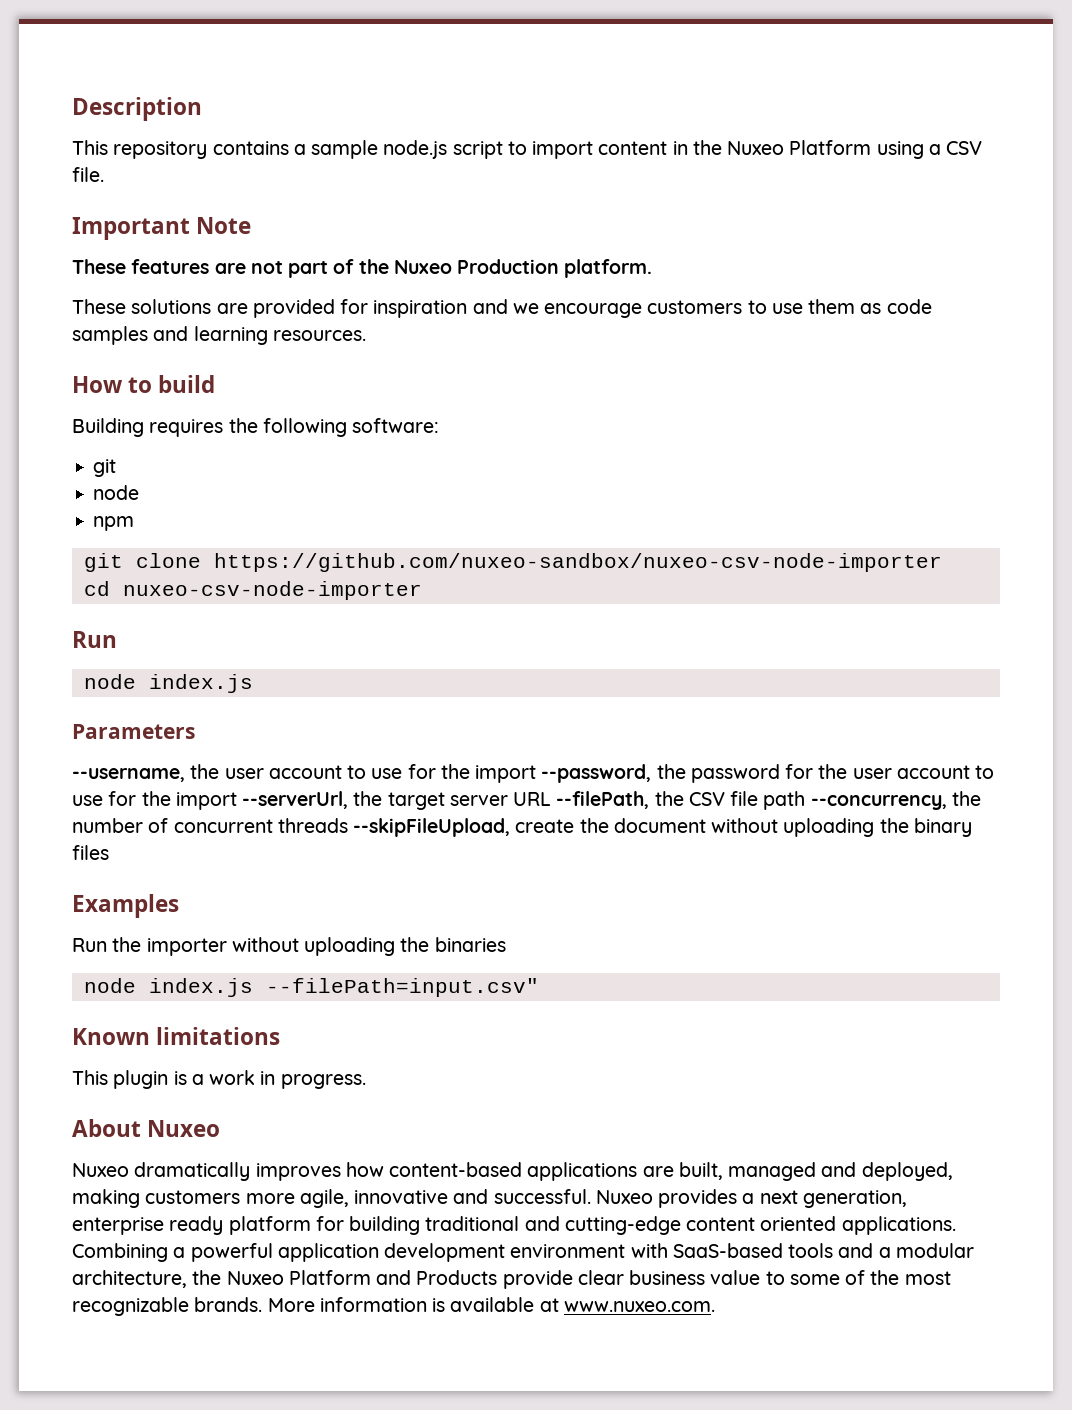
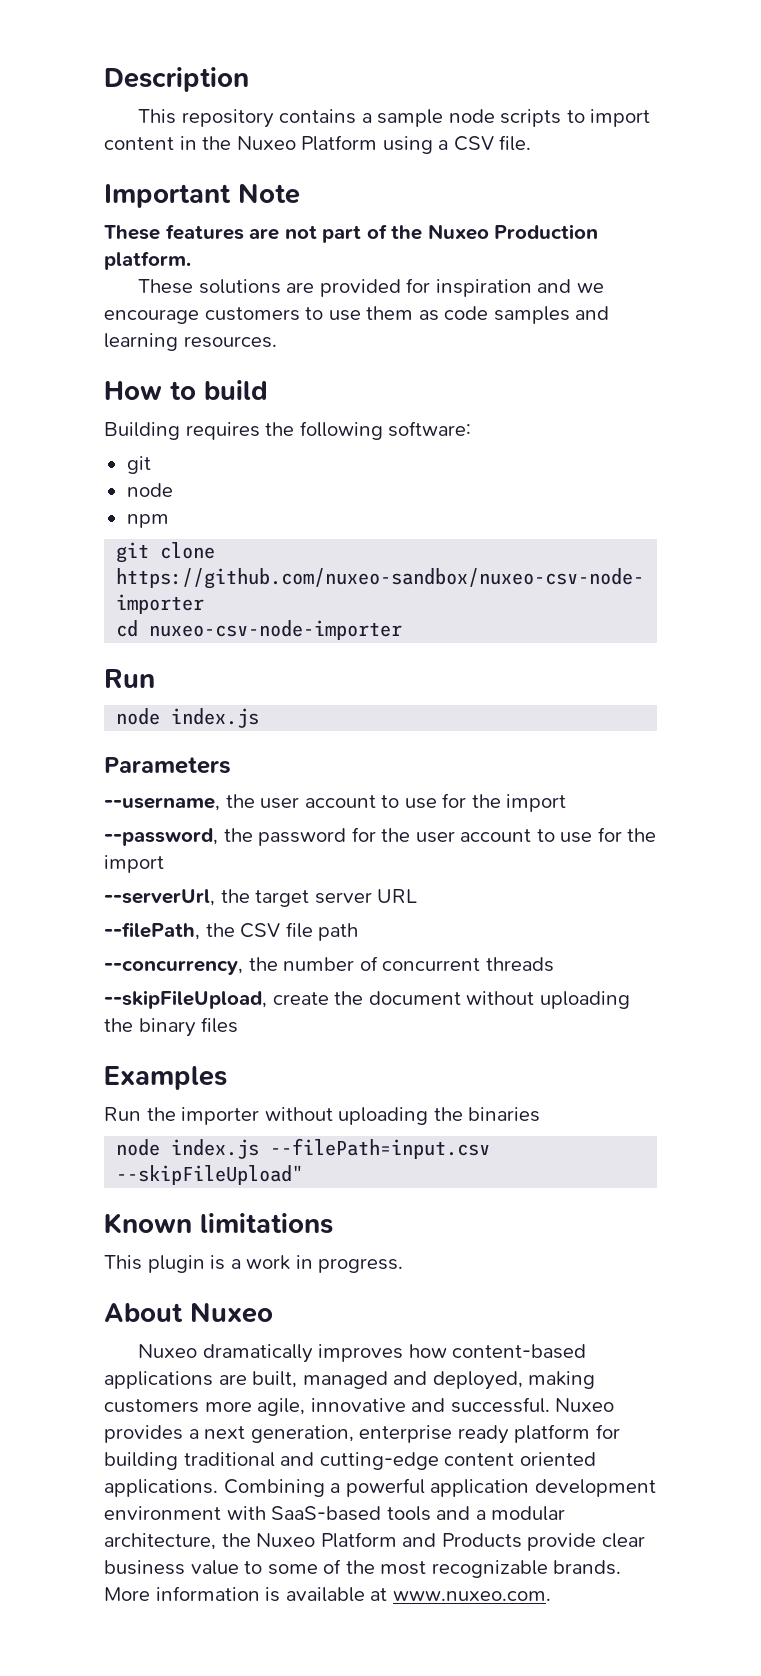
[383,140,503,159] node.js script -> [448,109,562,127] node scripts
(537, 774) none -> (567, 803) //
(237, 801) none -> (164, 864) //
(552, 799) none -> (418, 896) //
(806, 800) none -> (359, 932) //
(348, 825) none -> (554, 964) //
[265,978,539,997] --filePath=input.csv" -> [270,1138,491,1159] [116,1165,304,1185] --filePath=input.csv --skipFileUpload"

